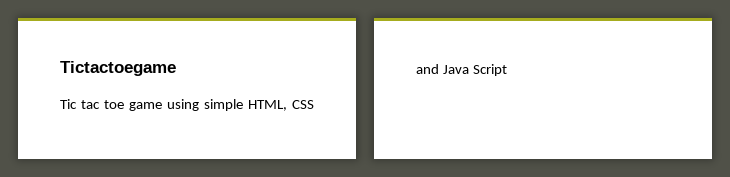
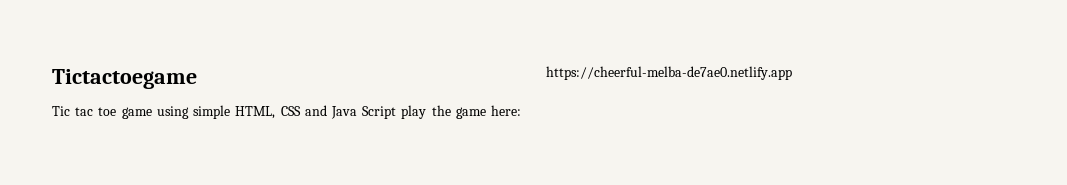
(507, 70) none -> [401,105,521,119] [546,66,792,80] play the game here: https://cheerful-melba-de7ae0.netlify.app

